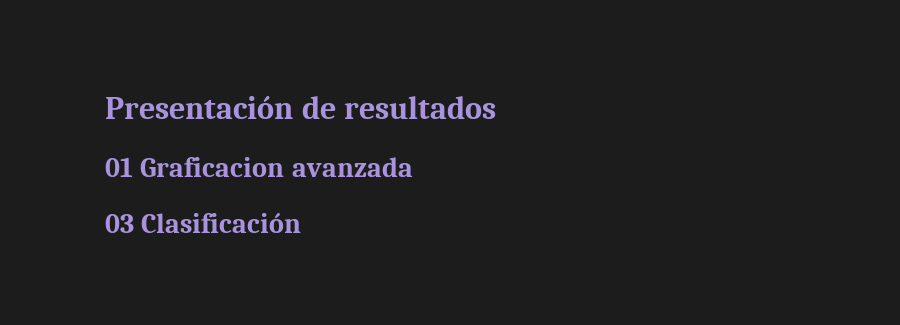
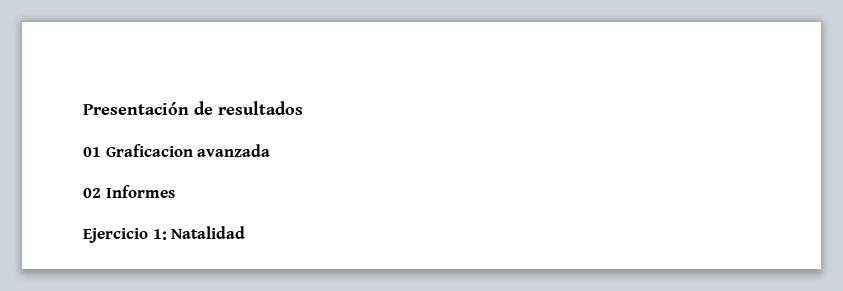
[105,213,302,233] 03 Clasificación -> [83,185,175,198] [83,226,246,243] 02 Informes // Ejercicio 1: Natalidad

